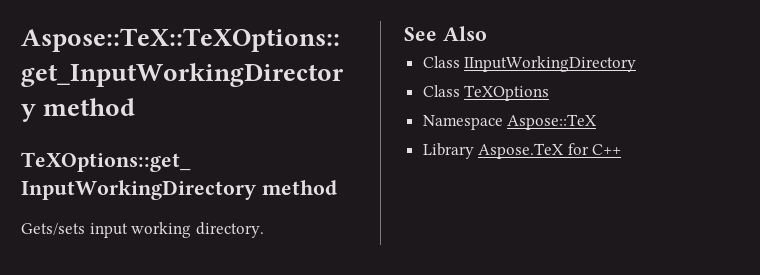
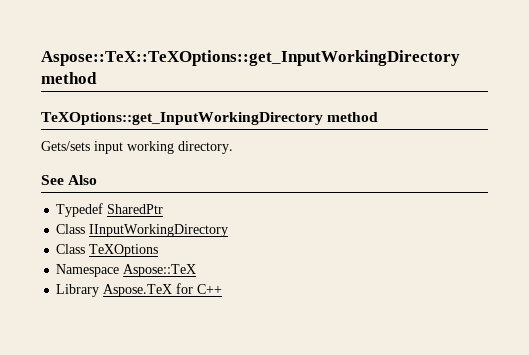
(487, 33) none -> [56,203,164,217] // Typedef SharedPtr

